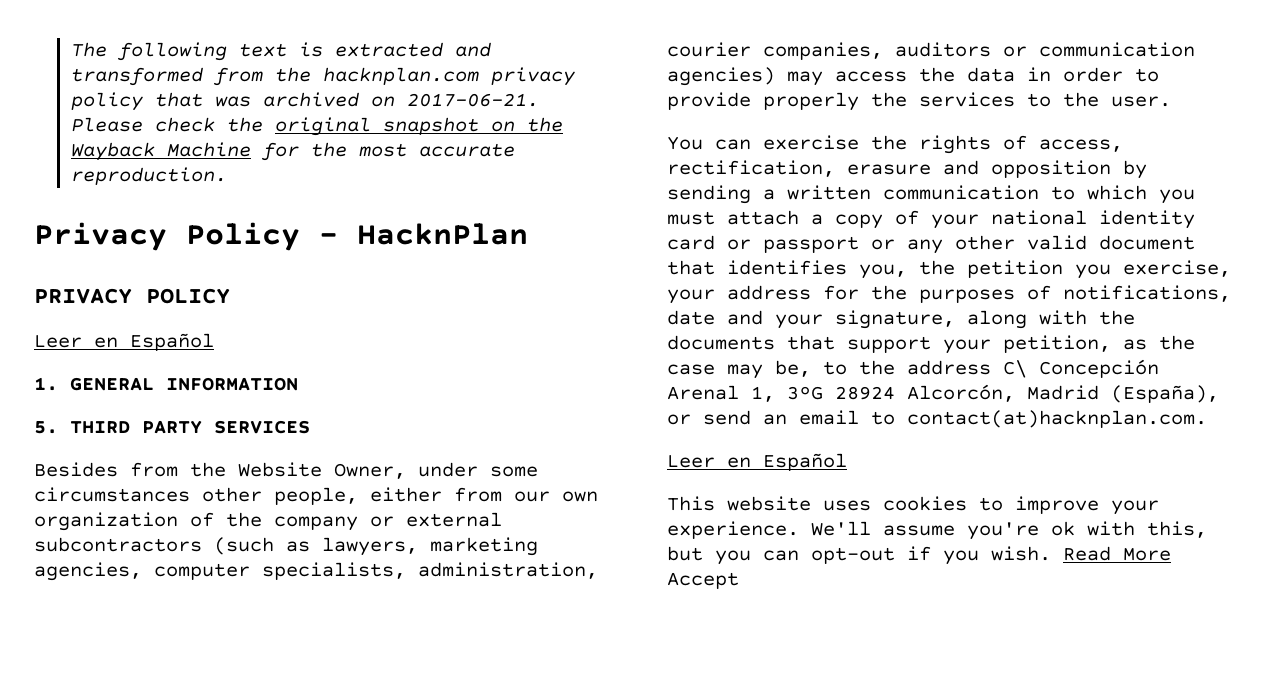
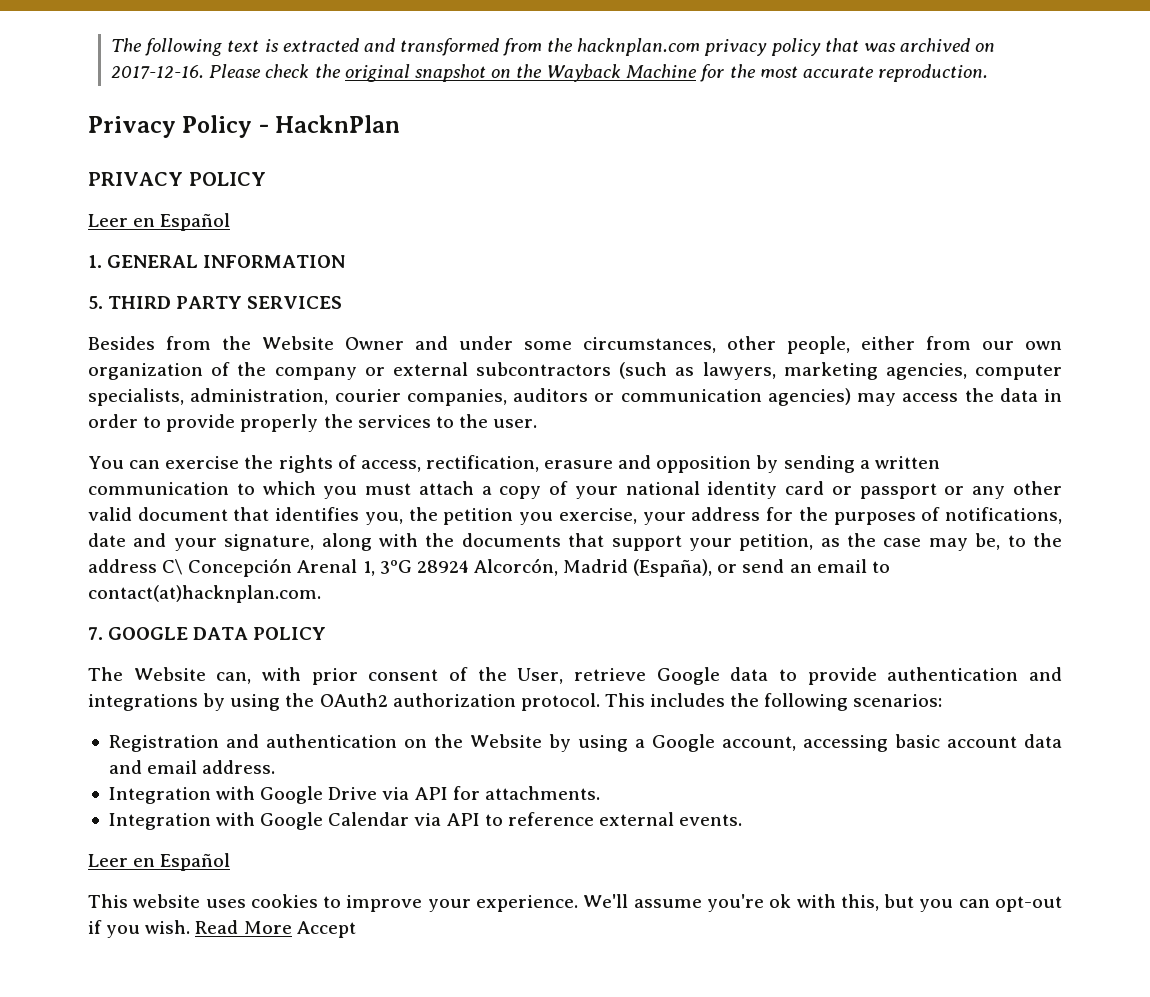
[407,93,540,107] 2017-06-21. -> [111,65,205,79] 2017-12-16.
[334,463,406,479] Owner, -> [344,336,448,350] Owner and
[34,487,190,502] circumstances -> [582,337,716,353] circumstances,
(1207, 419) none -> [88,627,327,640] [88,667,1062,685] [88,693,943,711] [108,734,1062,752] [108,760,276,774] [108,786,600,804] [108,812,743,830] // 7. GOOGLE DATA POLICY // The Website can, with prior consent of the User, retrieve Google data to provide authentication and integrations by using the OAuth2 authorization protocol. This includes the following scenarios: // Registration and authentication on the Website by using a Google account, accessing basic account data and email address. // Integration with Google Drive via API for attachments. // Integration with Google Calendar via API to reference external events.

